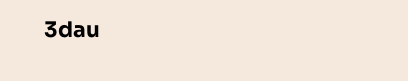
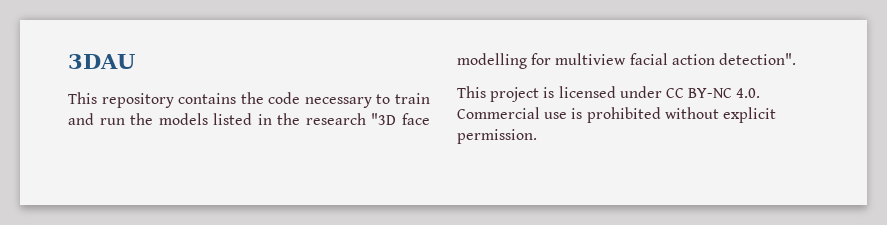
[44,21,100,38] 3dau -> [68,54,135,69] [68,92,430,108] [68,113,430,125] [457,53,796,69] [457,86,761,102] [457,107,776,123] [457,129,537,144] 3DAU // This repository contains the code necessary to train and run the models listed in the research "3D face modelling for multiview facial action detection". // This project is licensed under CC BY-NC 4.0. Commercial use is prohibited without explicit permission.

